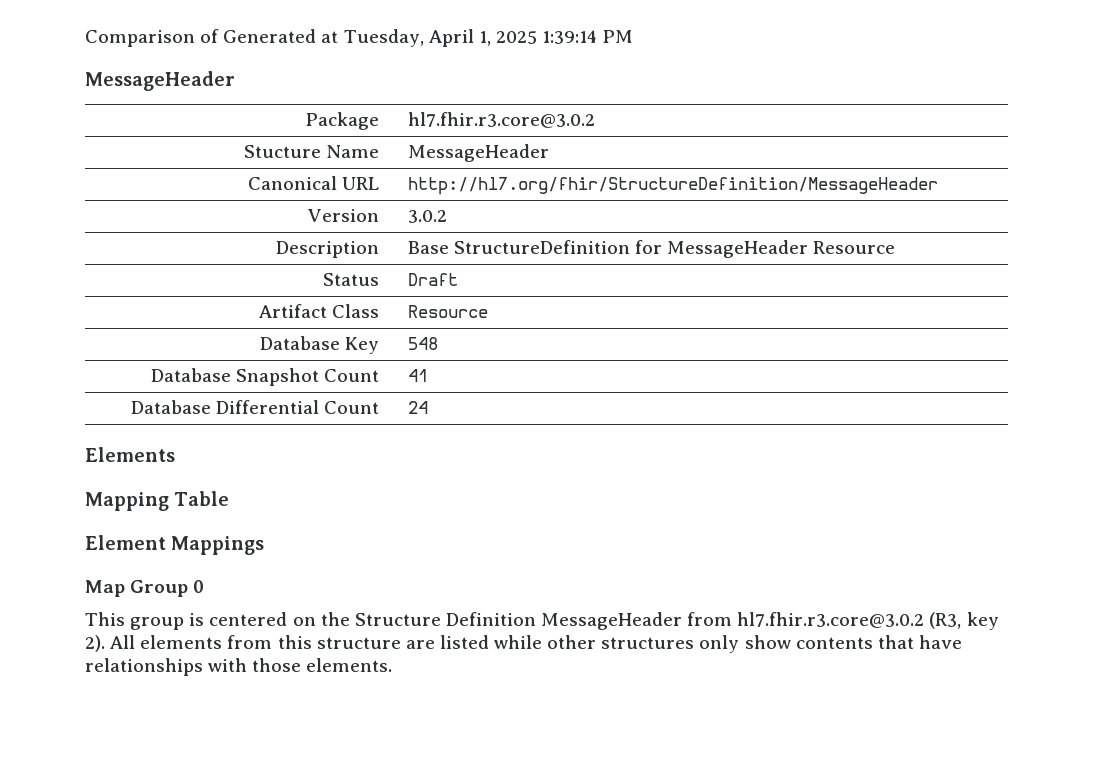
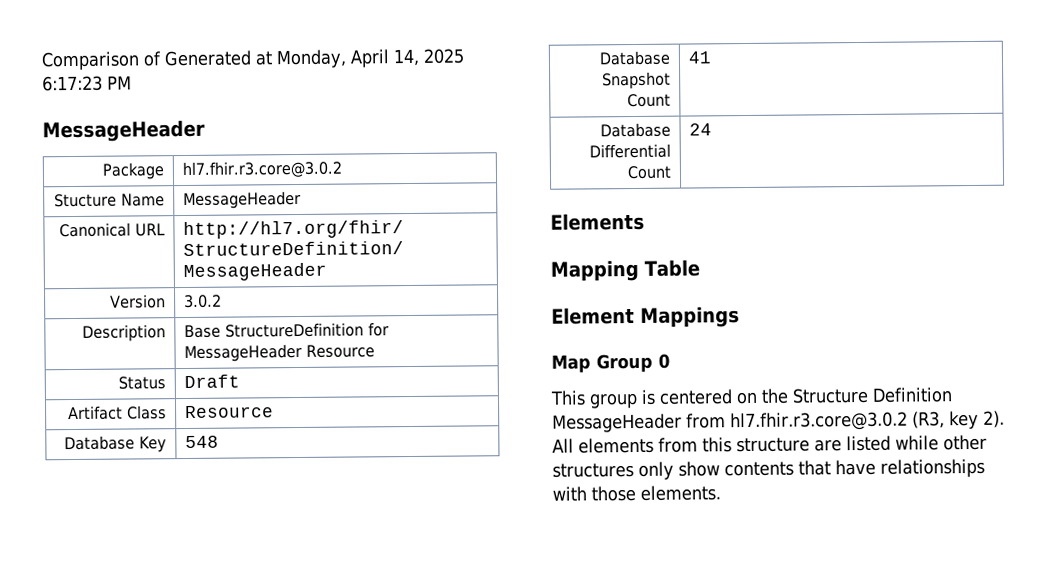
[343,29,598,47] Tuesday, April 1, 2025 1:39:14 -> [276,48,464,69] [42,75,103,92] Monday, April 14, 2025 6:17:23

